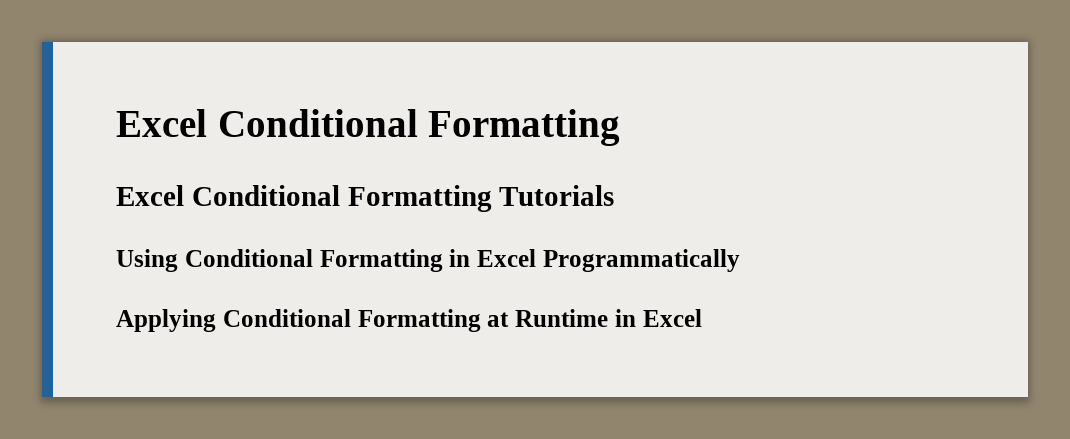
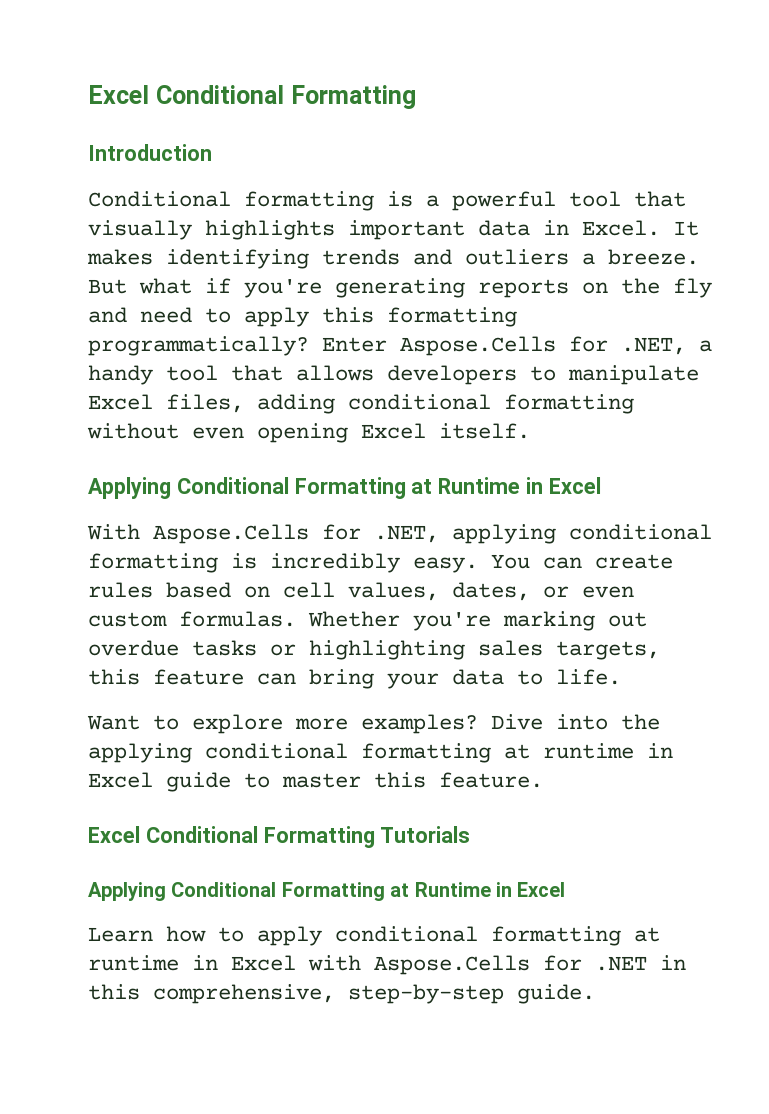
[116,185,615,212] [116,249,740,272] [116,309,702,332] Excel Conditional Formatting Tutorials // Using Conditional Formatting in Excel Programmatically // Applying Conditional Formatting at Runtime in Excel -> [88,144,212,161] [88,191,686,211] [88,220,699,240] [87,249,699,269] [88,278,712,298] [88,307,517,327] [88,336,712,356] [88,365,699,385] [88,394,634,414] [87,423,530,443] [88,477,601,499] [87,524,712,544] [88,553,673,573] [88,582,634,601] [88,611,647,631] [88,640,660,660] [88,669,621,689] [87,714,660,734] [88,743,673,763] [88,772,543,792] [88,826,471,848] [88,882,566,901] [88,926,660,946] [88,955,686,975] [88,984,595,1004] Introduction // Conditional formatting is a powerful tool that visually highlights important data in Excel. It makes identifying trends and outliers a breeze. But what if you're generating reports on the fly and need to apply this formatting programmatically? Enter Aspose.Cells for .NET, a handy tool that allows developers to manipulate Excel files, adding conditional formatting without even opening Excel itself. // Applying Conditional Formatting at Runtime in Excel // With Aspose.Cells for .NET, applying conditional formatting is incredibly easy. You can create rules based on cell values, dates, or even custom formulas. Whether you're marking out overdue tasks or highlighting sales targets, this feature can bring your data to life. // Want to explore more examples? Dive into the applying conditional formatting at runtime in Excel guide to master this feature. // Excel Conditional Formatting Tutorials // Applying Conditional Formatting at Runtime in Excel // Learn how to apply conditional formatting at runtime in Excel with Aspose.Cells for .NET in this comprehensive, step-by-step guide.

